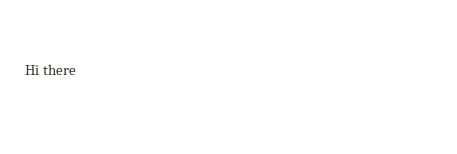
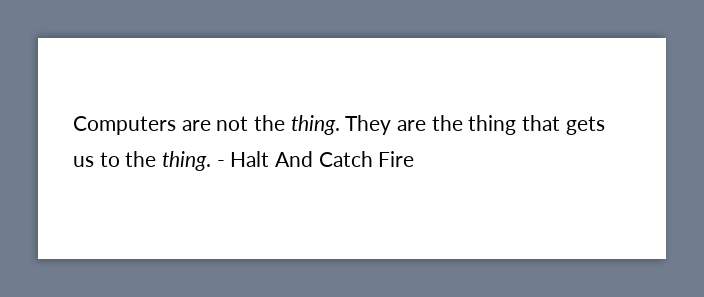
[25,64,76,75] Hi there -> [73,115,605,135] [73,151,415,171] Computers are not the thing. They are the thing that gets us to the thing. - Halt And Catch Fire

